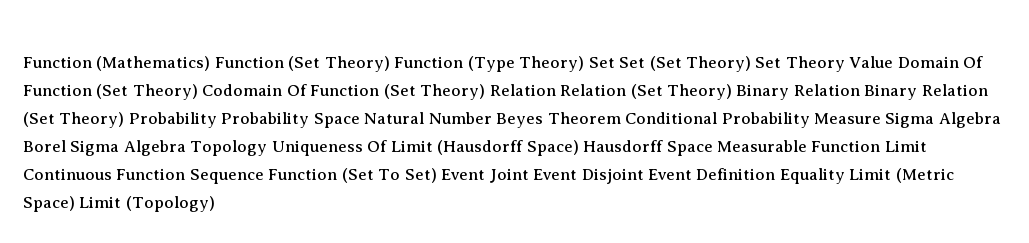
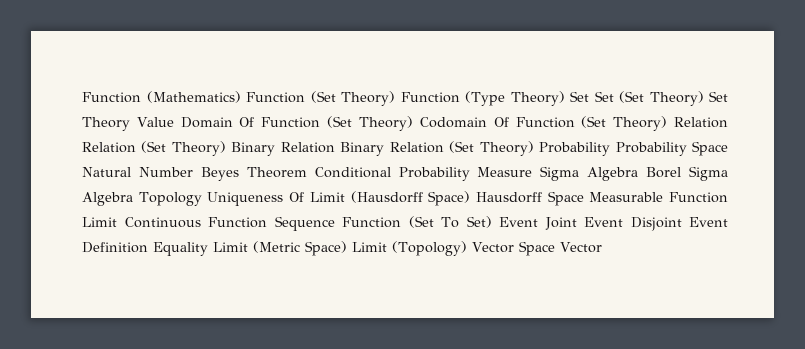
(215, 204) none -> [471,241,602,256] Vector Space Vector

